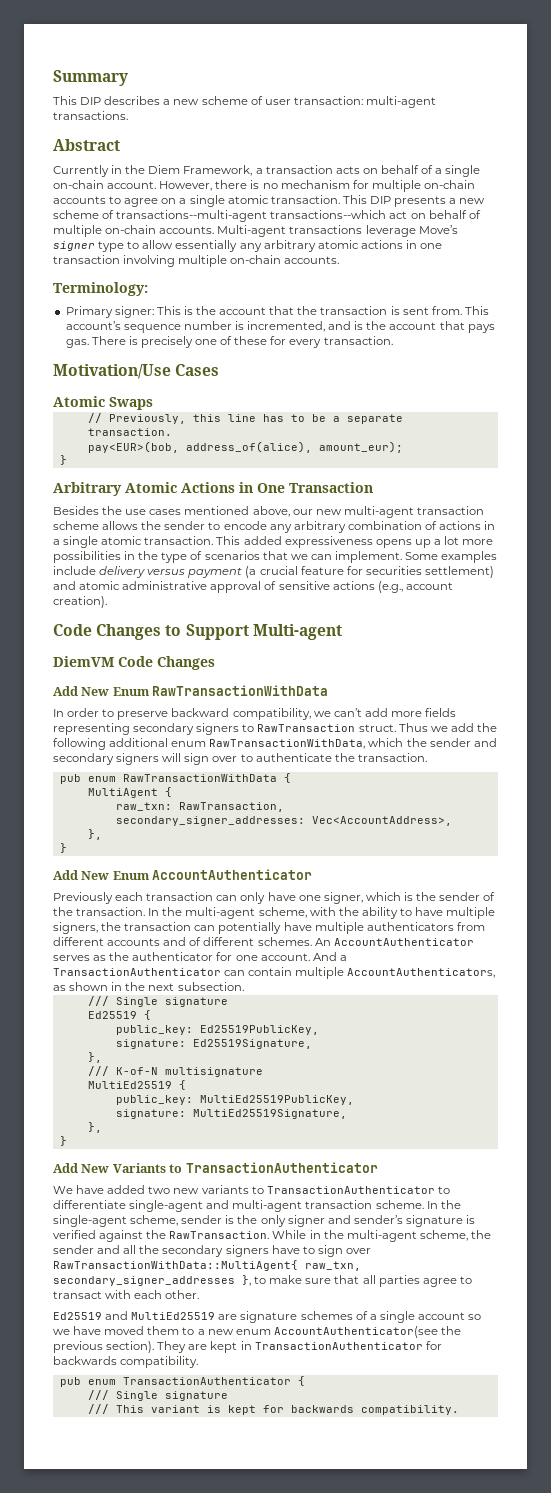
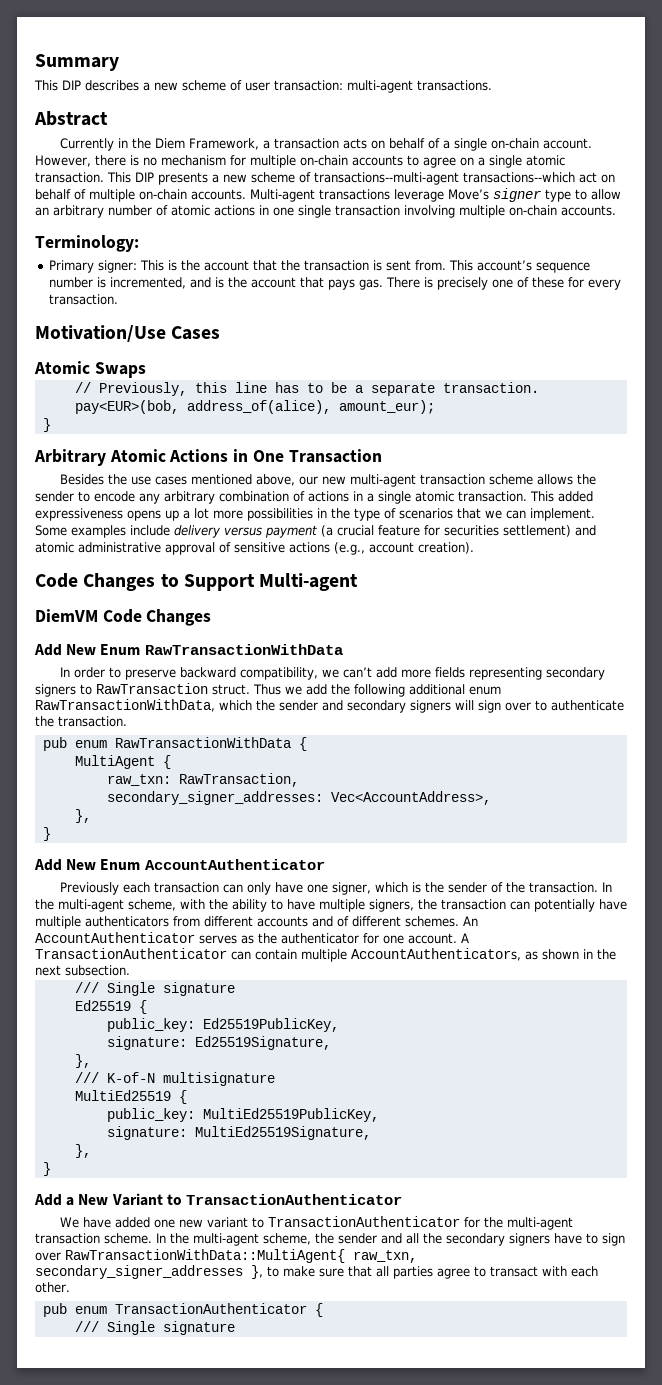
[175,240,316,252] essentially any arbitrary -> [35,205,168,218] an arbitrary number of
(443, 246) none -> [298,205,331,218] single
[312,952,347,961] And a -> [461,933,469,943] A
[81,1163,166,1173] New Variants -> [66,1193,163,1206] a New Variant
[148,1185,450,1194] [53,1200,230,1212] two new variants to TransactionAuthenticator to differentiate single-agent and -> [153,1216,503,1228] one new variant to TransactionAuthenticator for the
[53,1215,476,1227] [53,1230,344,1242] single-agent scheme, sender is the only signer and sender’s signature is verified against the RawTransaction. While in the -> (189, 1238) none
[53,1311,482,1323] [53,1326,461,1338] [53,1341,442,1353] [53,1356,199,1368] // Ed25519 and MultiEd25519 are signature schemes of a single account so we have moved them to a new enum AccountAuthenticator(see the previous section). They are kept in TransactionAuthenticator for backwards compatibility. -> (70, 1287) none
[87,1404,459,1415] // /// This variant is kept for backwards compatibility. -> (235, 1328) none

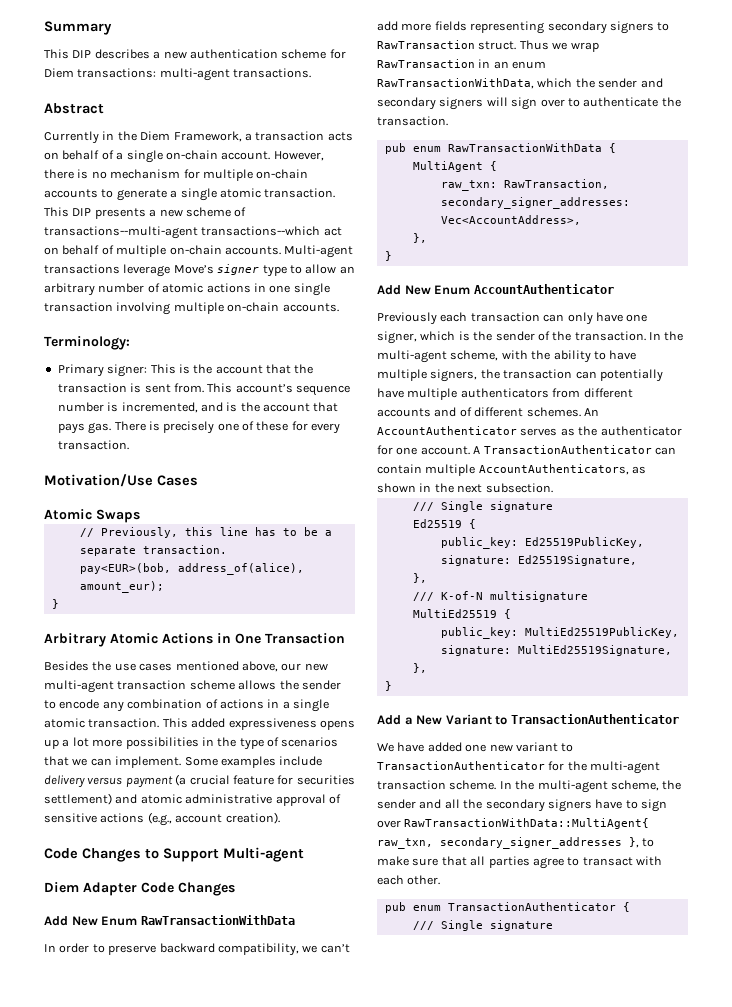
[182,80,343,91] scheme of user transaction: -> [189,49,346,59] [44,68,157,78] authentication scheme for Diem transactions:
[423,157,474,168] agree on -> [116,189,167,201] generate
[164,491,215,504] arbitrary -> (124, 706) none
[35,609,98,622] DiemVM -> [44,882,137,896] Diem Adapter
[306,684,465,697] add the following additional -> [570,42,599,52] [377,59,509,69] wrap RawTransaction in an

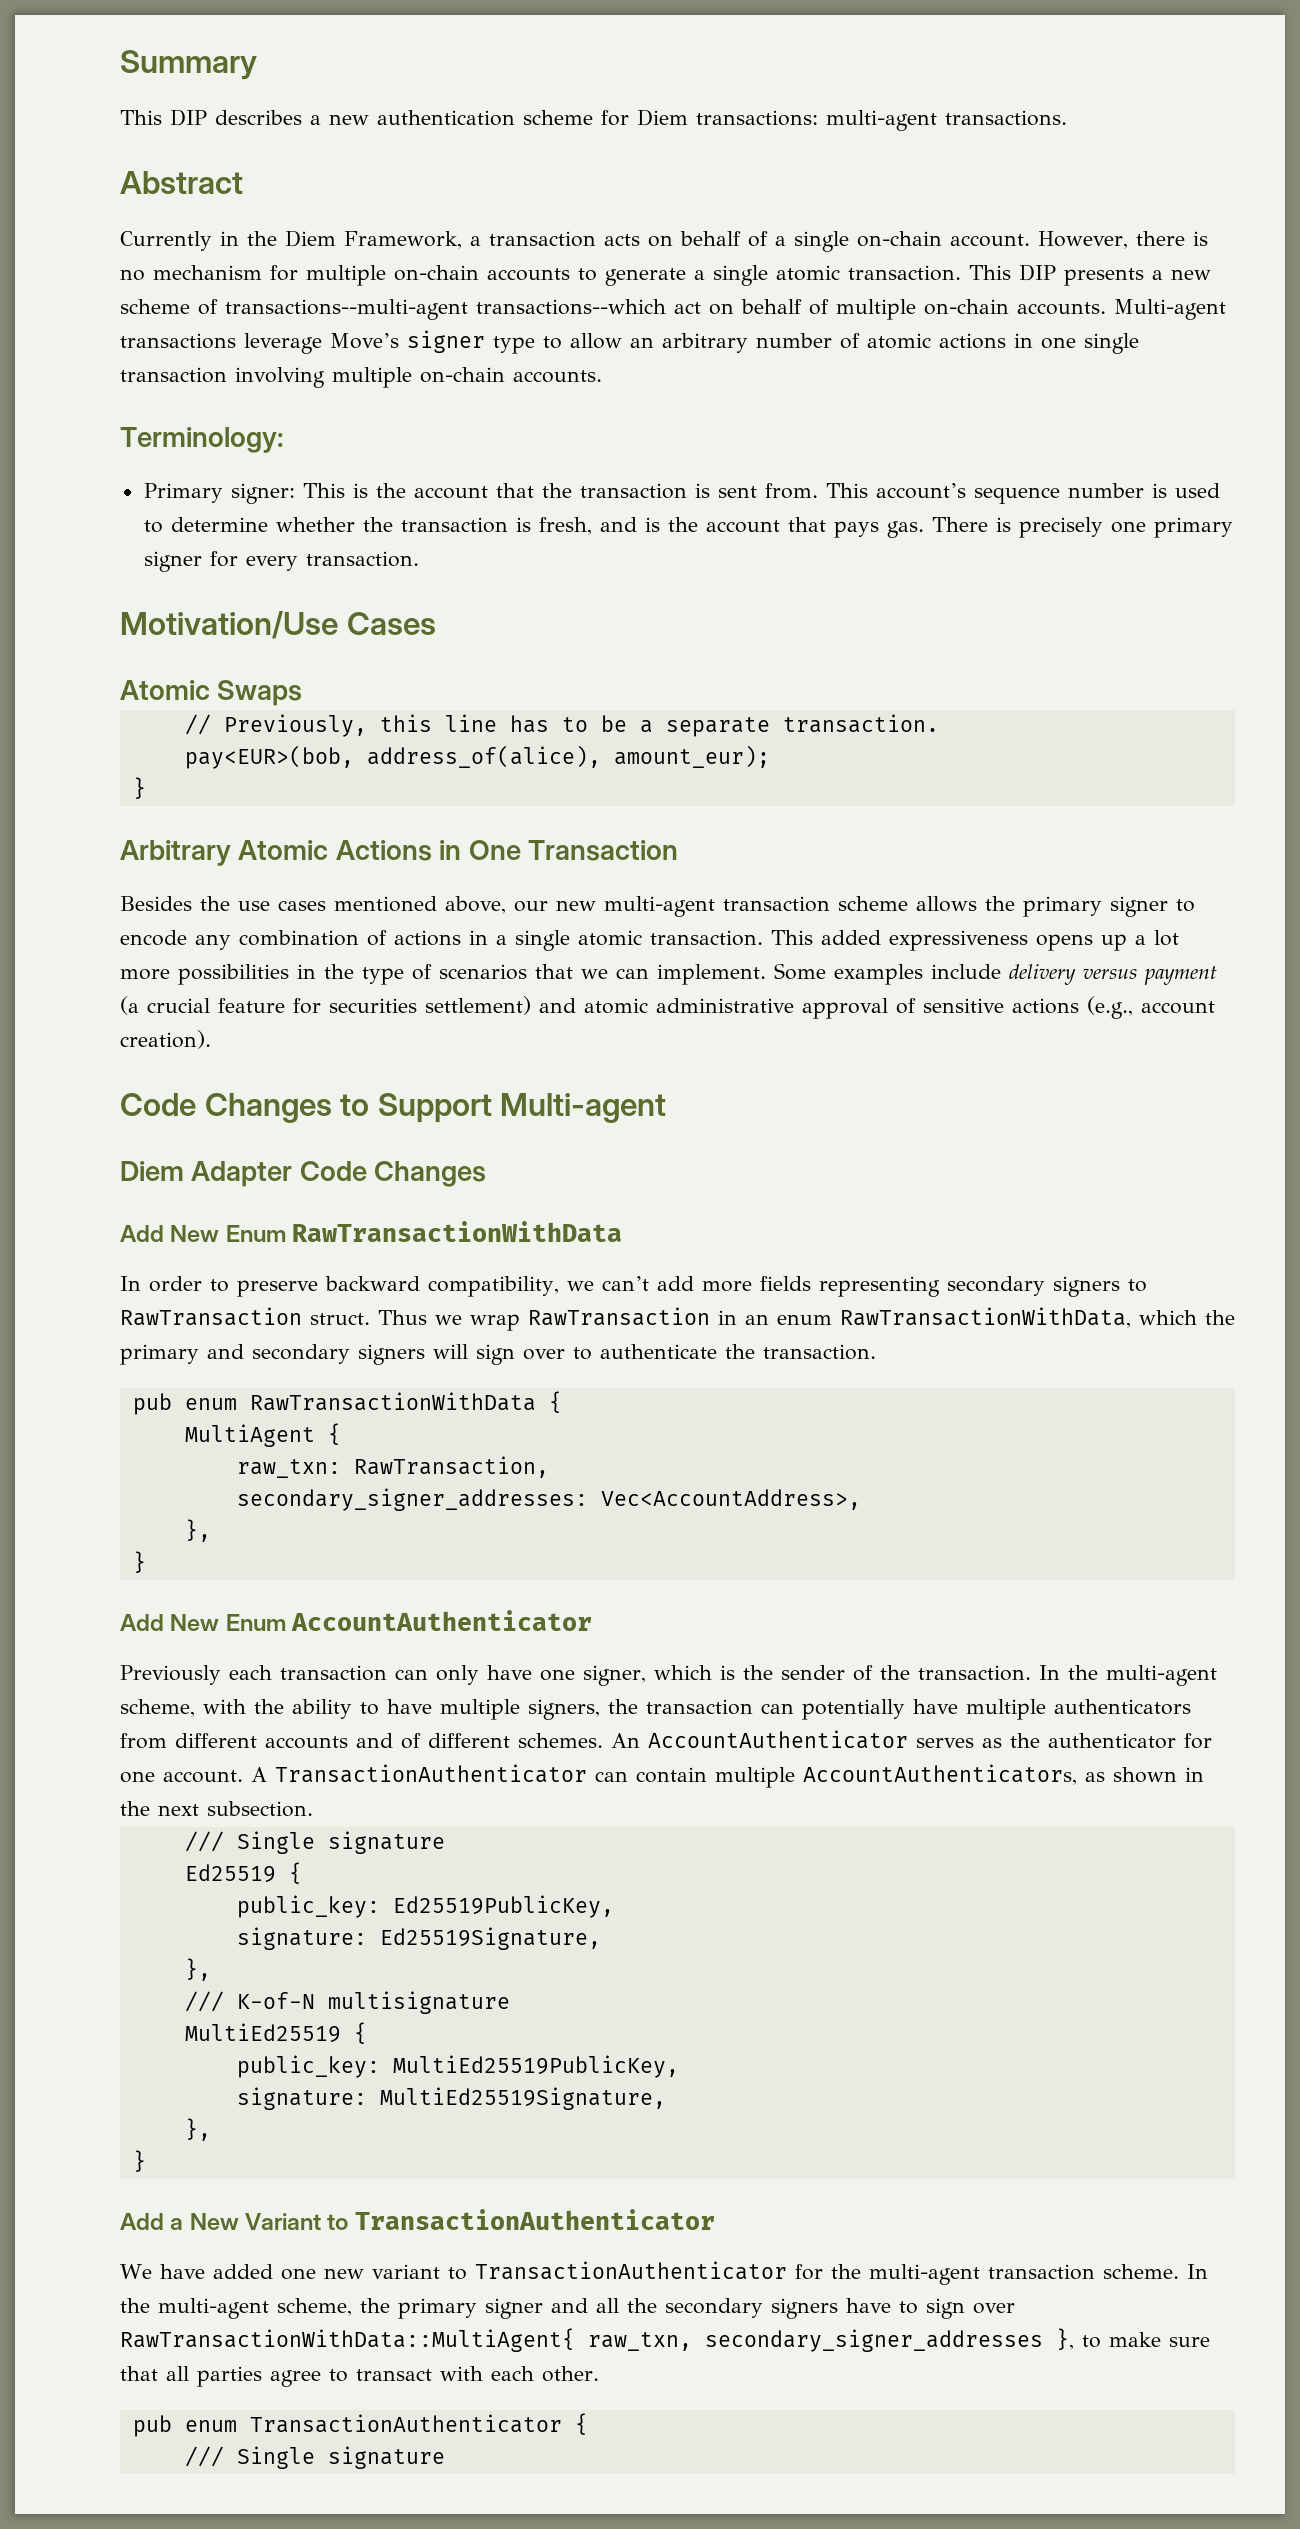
[121,402,198,413] incremented, -> [1174,483,1220,498] [143,517,592,535] used to determine whether the transaction is fresh,
[242,421,289,431] of these -> [1153,517,1233,538] [143,551,202,572] primary signer
[301,680,341,690] sender -> [1023,896,1168,917] primary signer
[598,78,638,88] sender -> [120,1344,199,1365] primary
[377,799,416,809] sender -> [398,2298,543,2319] primary signer

